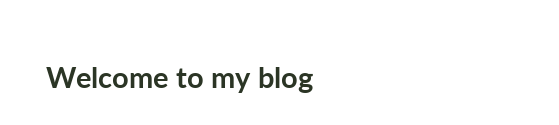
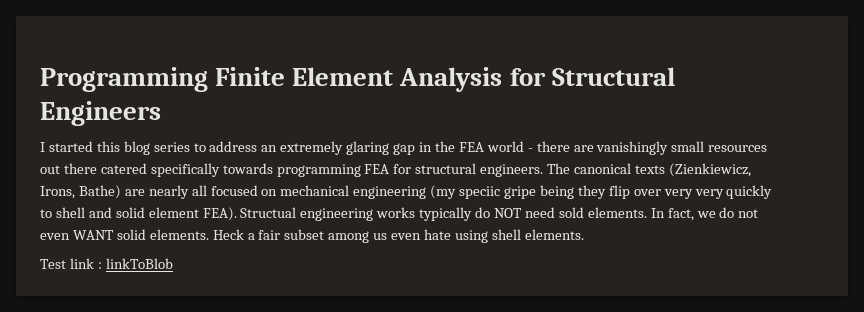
[46,67,314,93] Welcome to my blog -> [40,67,675,92] [40,101,161,126] [40,141,768,155] [40,163,751,177] [40,185,773,199] [40,207,759,221] [40,229,584,243] [40,258,173,269] Programming Finite Element Analysis for Structural Engineers // I started this blog series to address an extremely glaring gap in the FEA world - there are vanishingly small resources out there catered specifically towards programming FEA for structural engineers. The canonical texts (Zienkiewicz, Irons, Bathe) are nearly all focused on mechanical engineering (my speciic gripe being they flip over very very quickly to shell and solid element FEA). Structual engineering works typically do NOT need sold elements. In fact, we do not even WANT solid elements. Heck a fair subset among us even hate using shell elements. // Test link : linkToBlob

